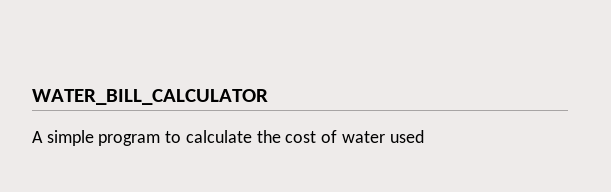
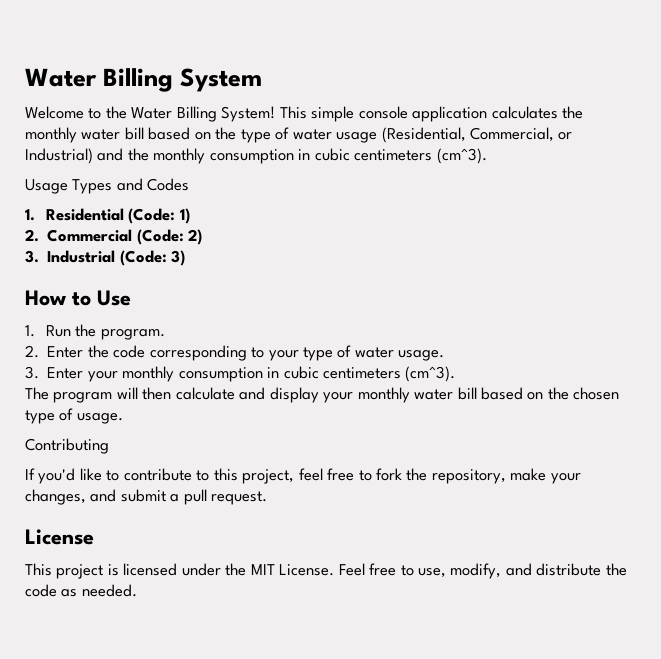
[32,89,268,105] [32,130,424,146] WATER_BILL_CALCULATOR // A simple program to calculate the cost of water used -> [25,68,263,92] [25,106,584,122] [25,127,573,143] [25,148,487,164] [25,178,190,194] [25,208,190,224] [25,229,203,245] [25,250,186,266] [25,290,131,306] [25,324,165,340] [25,345,445,361] [25,366,456,382] [25,387,620,403] [25,408,123,424] [25,438,109,454] [25,468,581,484] [25,489,268,505] [25,529,94,545] [25,563,627,579] [25,584,137,597] Water Billing System // Welcome to the Water Billing System! This simple console application calculates the monthly water bill based on the type of water usage (Residential, Commercial, or Industrial) and the monthly consumption in cubic centimeters (cm^3). // Usage Types and Codes // 1. Residential (Code: 1) // 2. Commercial (Code: 2) // 3. Industrial (Code: 3) // How to Use // 1. Run the program. // 2. Enter the code corresponding to your type of water usage. // 3. Enter your monthly consumption in cubic centimeters (cm^3). // The program will then calculate and display your monthly water bill based on the chosen type of usage. // Contributing // If you'd like to contribute to this project, feel free to fork the repository, make your changes, and submit a pull request. // License // This project is licensed under the MIT License. Feel free to use, modify, and distribute the code as needed.

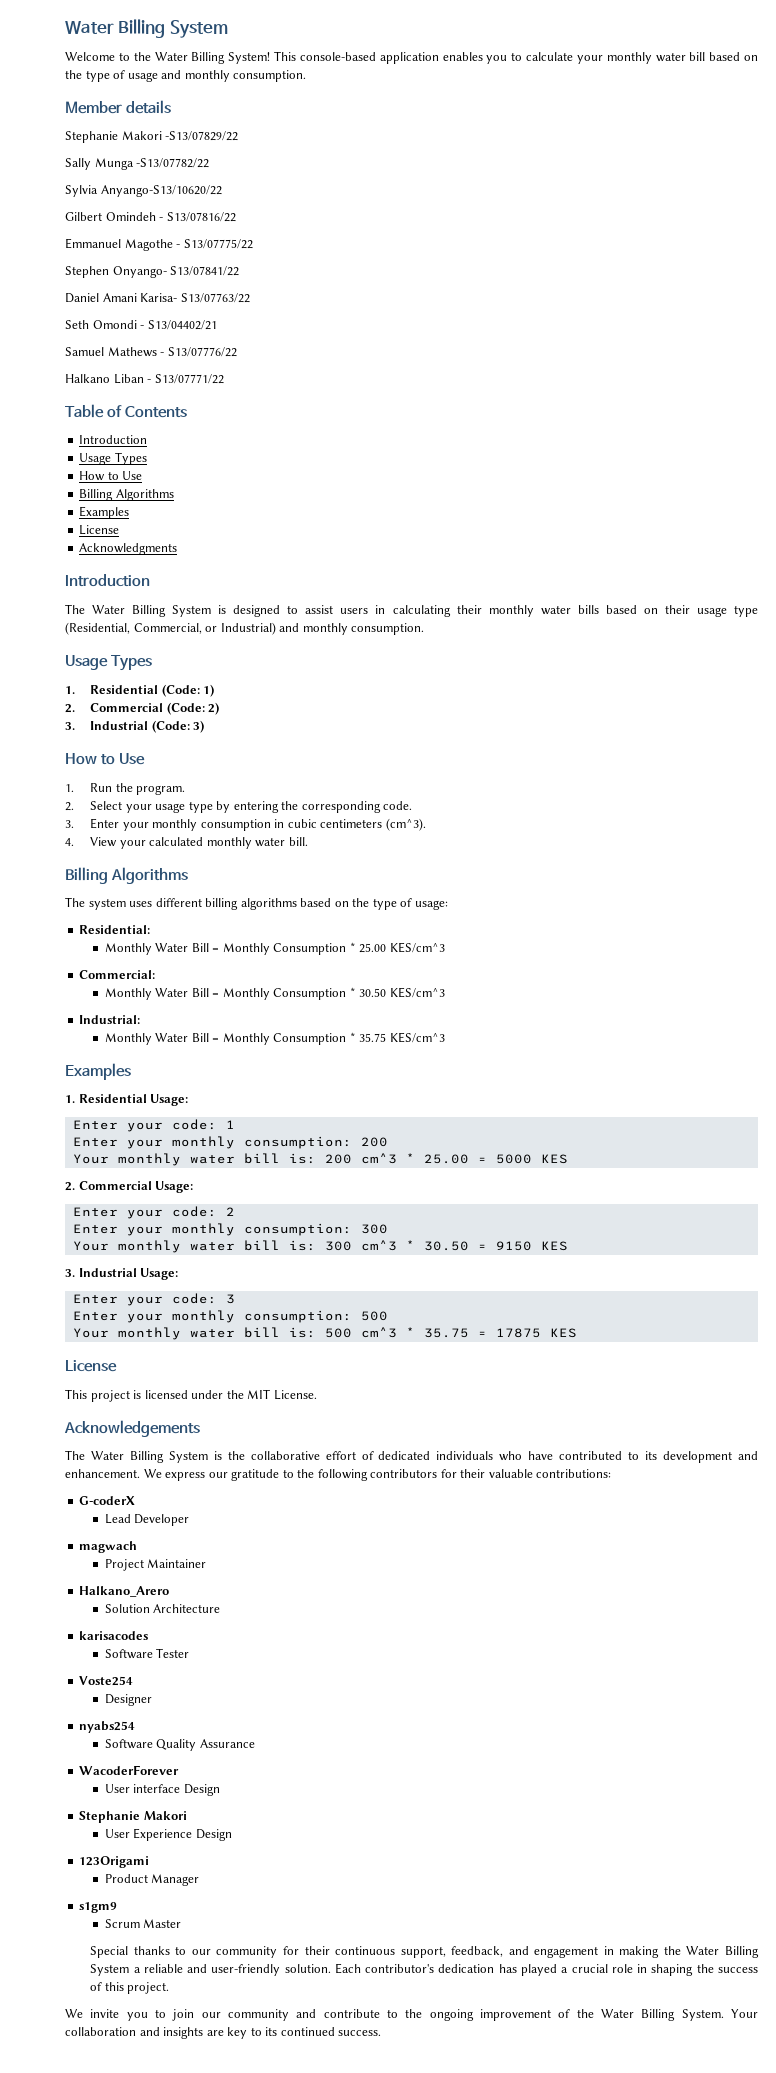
[311,106,584,122] simple console application calculates the -> [299,52,603,64] console-based application enables you to calculate your
[292,129,378,143] water usage -> [127,70,307,82] [65,100,171,114] [65,131,239,143] [65,158,210,170] [65,185,222,197] [65,212,236,222] [65,238,253,251] [65,266,240,278] [65,293,250,303] [65,320,217,330] [65,347,237,357] [65,374,224,384] [65,404,187,418] [79,435,148,444] [79,452,147,465] [79,471,143,481] [79,489,174,501] [79,506,130,519] [79,525,120,535] [79,543,178,555] [65,574,150,587] [65,604,759,617] usage and monthly consumption. // Member details // Stephanie Makori -S13/07829/22 // Sally Munga -S13/07782/22 // Sylvia Anyango-S13/10620/22 // Gilbert Omindeh - S13/07816/22 // Emmanuel Magothe - S13/07775/22 // Stephen Onyango- S13/07841/22 // Daniel Amani Karisa- S13/07763/22 // Seth Omondi - S13/04402/21 // Samuel Mathews - S13/07776/22 // Halkano Liban - S13/07771/22 // Table of Contents // Introduction // Usage Types // How to Use // Billing Algorithms // Examples // License // Acknowledgments // Introduction // The Water Billing System is designed to assist users in calculating their monthly water bills based on their usage type
[127,148,487,164] [25,178,190,194] the monthly consumption in cubic centimeters (cm^3). // Usage Types and Codes -> [302,623,425,635] [65,655,152,671] monthly consumption. // Usage Types
[47,345,445,361] Enter the code corresponding to your type of water usage. -> [90,801,413,813] Select your usage type by entering the corresponding code.
[25,387,620,403] [25,408,123,424] [25,438,109,454] [25,468,581,484] [25,489,268,505] The program will then calculate and display your monthly water bill based on the chosen type of usage. // Contributing // If you'd like to contribute to this project, feel free to fork the repository, make your changes, and submit a pull request. -> [65,837,308,849] [65,867,188,884] [65,897,448,910] [79,925,151,934] [104,942,445,955] [79,970,156,979] [104,987,445,1000] [79,1015,141,1024] [104,1032,445,1045] [65,1063,131,1080] [65,1094,189,1106] [72,1119,235,1132] [72,1136,388,1149] [72,1153,568,1166] [65,1181,194,1193] [72,1206,235,1219] [72,1223,388,1236] [72,1240,568,1253] [65,1268,179,1280] [72,1293,235,1306] [72,1310,388,1323] [72,1327,577,1340] 4. View your calculated monthly water bill. // Billing Algorithms // The system uses different billing algorithms based on the type of usage: // Residential: // Monthly Water Bill = Monthly Consumption * 25.00 KES/cm^3 // Commercial: // Monthly Water Bill = Monthly Consumption * 30.50 KES/cm^3 // Industrial: // Monthly Water Bill = Monthly Consumption * 35.75 KES/cm^3 // Examples // 1. Residential Usage: // Enter your code: 1 // Enter your monthly consumption: 200 // Your monthly water bill is: 200 cm^3 * 25.00 = 5000 KES // 2. Commercial Usage: // Enter your code: 2 // Enter your monthly consumption: 300 // Your monthly water bill is: 300 cm^3 * 30.50 = 9150 KES // 3. Industrial Usage: // Enter your code: 3 // Enter your monthly consumption: 500 // Your monthly water bill is: 500 cm^3 * 35.75 = 17875 KES
[338,563,627,579] [25,584,137,597] Feel free to use, modify, and distribute the code as needed. -> [64,1420,200,1437] [65,1450,759,1463] [65,1469,612,1481] [79,1496,136,1505] [104,1514,190,1526] [79,1541,138,1553] [104,1559,207,1571] [79,1586,170,1597] [104,1604,221,1613] [79,1631,149,1640] [104,1648,190,1659] [79,1676,134,1686] [104,1694,152,1706] [79,1721,136,1733] [104,1739,255,1751] [79,1765,180,1775] [104,1784,220,1796] [79,1811,187,1823] [104,1828,232,1841] [79,1856,150,1868] [104,1874,200,1886] [79,1902,118,1913] [104,1919,182,1928] [90,1946,759,1958] [90,1963,758,1976] [90,1982,170,1994] [65,2009,758,2021] [65,2027,382,2039] // Acknowledgements // The Water Billing System is the collaborative effort of dedicated individuals who have contributed to its development and enhancement. We express our gratitude to the following contributors for their valuable contributions: // G-coderX // Lead Developer // magwach // Project Maintainer // Halkano_Arero // Solution Architecture // karisacodes // Software Tester // Voste254 // Designer // nyabs254 // Software Quality Assurance // WacoderForever // User interface Design // Stephanie Makori // User Experience Design // 123Origami // Product Manager // s1gm9 // Scrum Master // Special thanks to our community for their continuous support, feedback, and engagement in making the Water Billing System a reliable and user-friendly solution. Each contributor's dedication has played a crucial role in shaping the success of this project. // We invite you to join our community and contribute to the ongoing improvement of the Water Billing System. Your collaboration and insights are key to its continued success.

